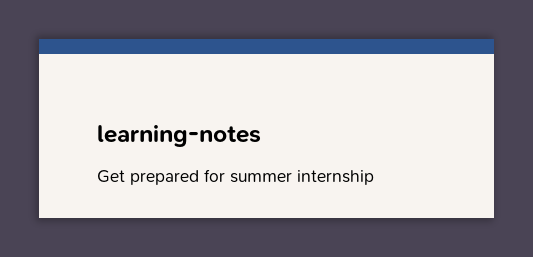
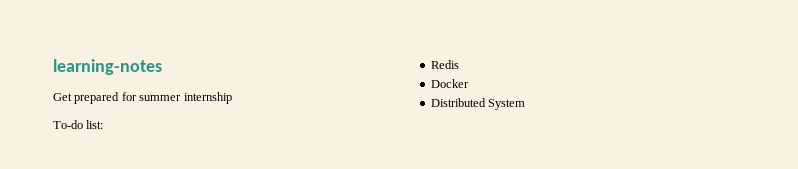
(374, 177) none -> [53,120,104,129] [430,60,459,69] [430,79,469,88] [430,98,526,110] // To-do list: // Redis // Docker // Distributed System

